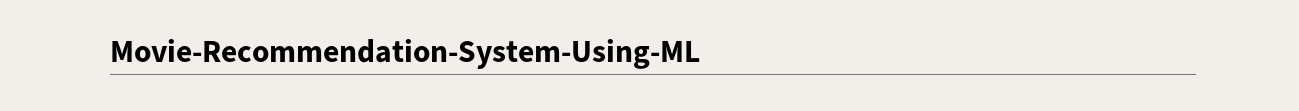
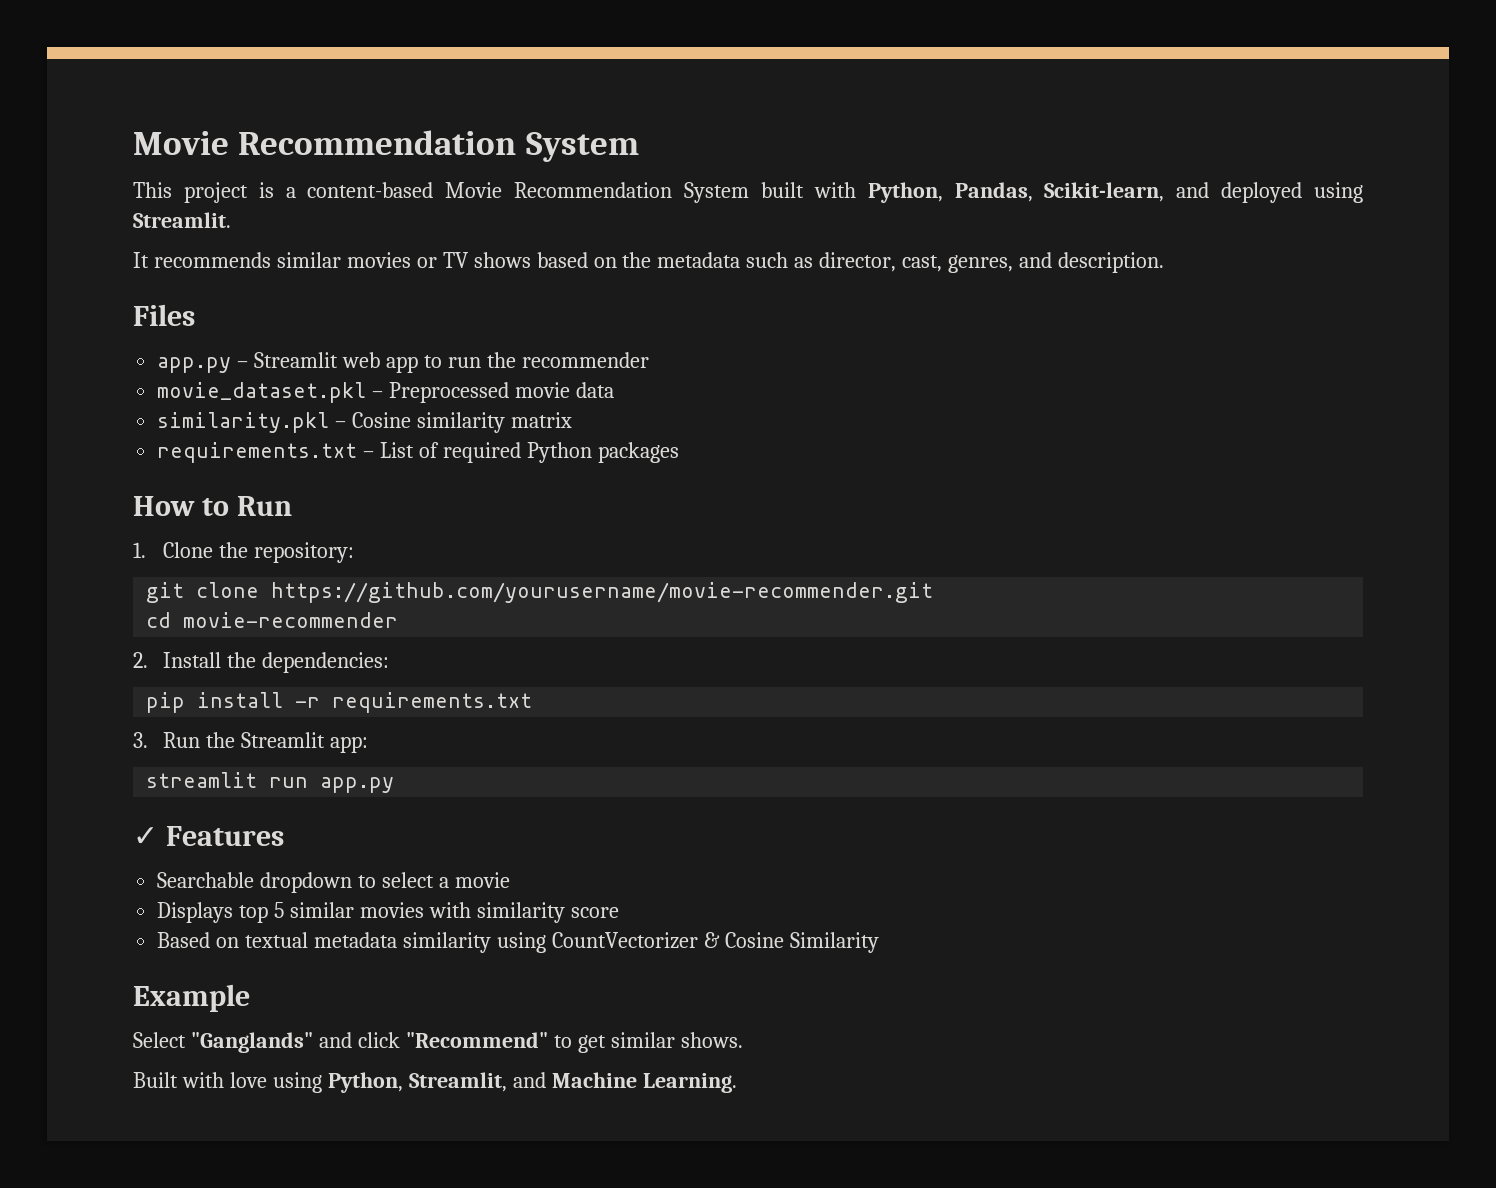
[110,39,700,69] Movie-Recommendation-System-Using-ML -> [133,130,639,162] [133,182,1364,203] [133,212,231,228] [133,252,1164,273] [133,304,195,326] [157,352,649,373] [157,382,614,403] [157,412,572,433] [157,442,679,463] [133,496,292,516] [133,542,355,563] [146,582,934,603] [146,612,399,628] [133,652,390,673] [146,692,533,713] [133,732,369,753] [146,772,395,793] [133,826,284,846] [157,872,510,893] [157,902,619,923] [157,932,879,953] [133,984,250,1012] [133,1032,743,1053] [133,1072,737,1093] Movie Recommendation System // This project is a content-based Movie Recommendation System built with Python, Pandas, Scikit-learn, and deployed using Streamlit. // It recommends similar movies or TV shows based on the metadata such as director, cast, genres, and description. // Files // app.py – Streamlit web app to run the recommender // movie_dataset.pkl – Preprocessed movie data // similarity.pkl – Cosine similarity matrix // requirements.txt – List of required Python packages // How to Run // 1. Clone the repository: // git clone https://github.com/yourusername/movie-recommender.git // cd movie-recommender // 2. Install the dependencies: // pip install -r requirements.txt // 3. Run the Streamlit app: // streamlit run app.py // ✓ Features // Searchable dropdown to select a movie // Displays top 5 similar movies with similarity score // Based on textual metadata similarity using CountVectorizer & Cosine Similarity // Example // Select "Ganglands" and click "Recommend" to get similar shows. // Built with love using Python, Streamlit, and Machine Learning.

